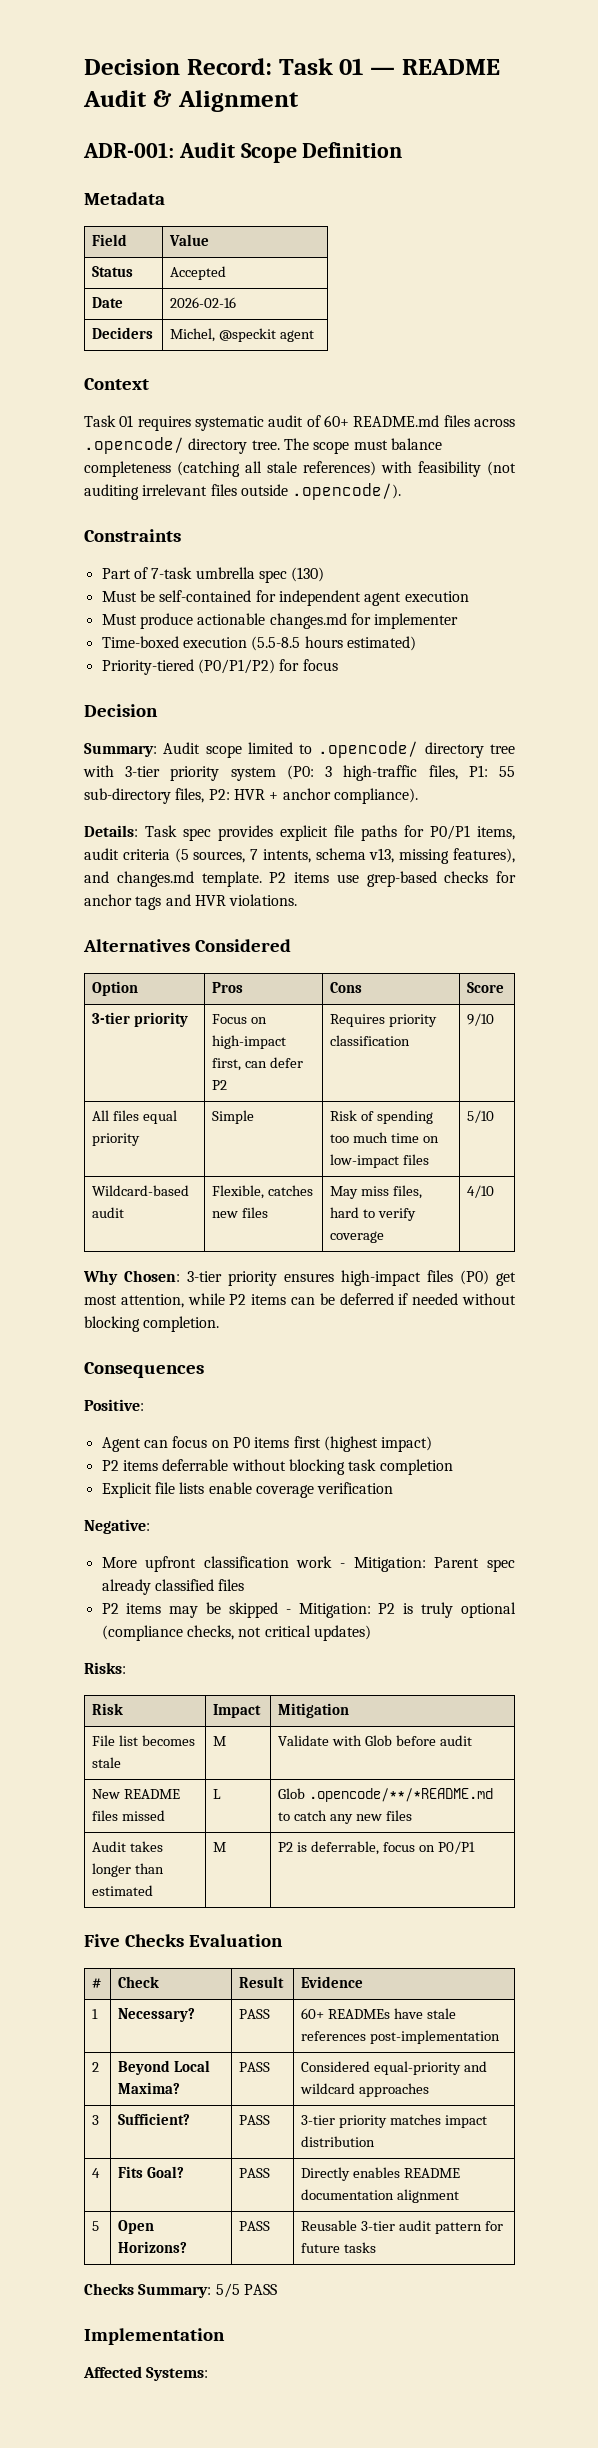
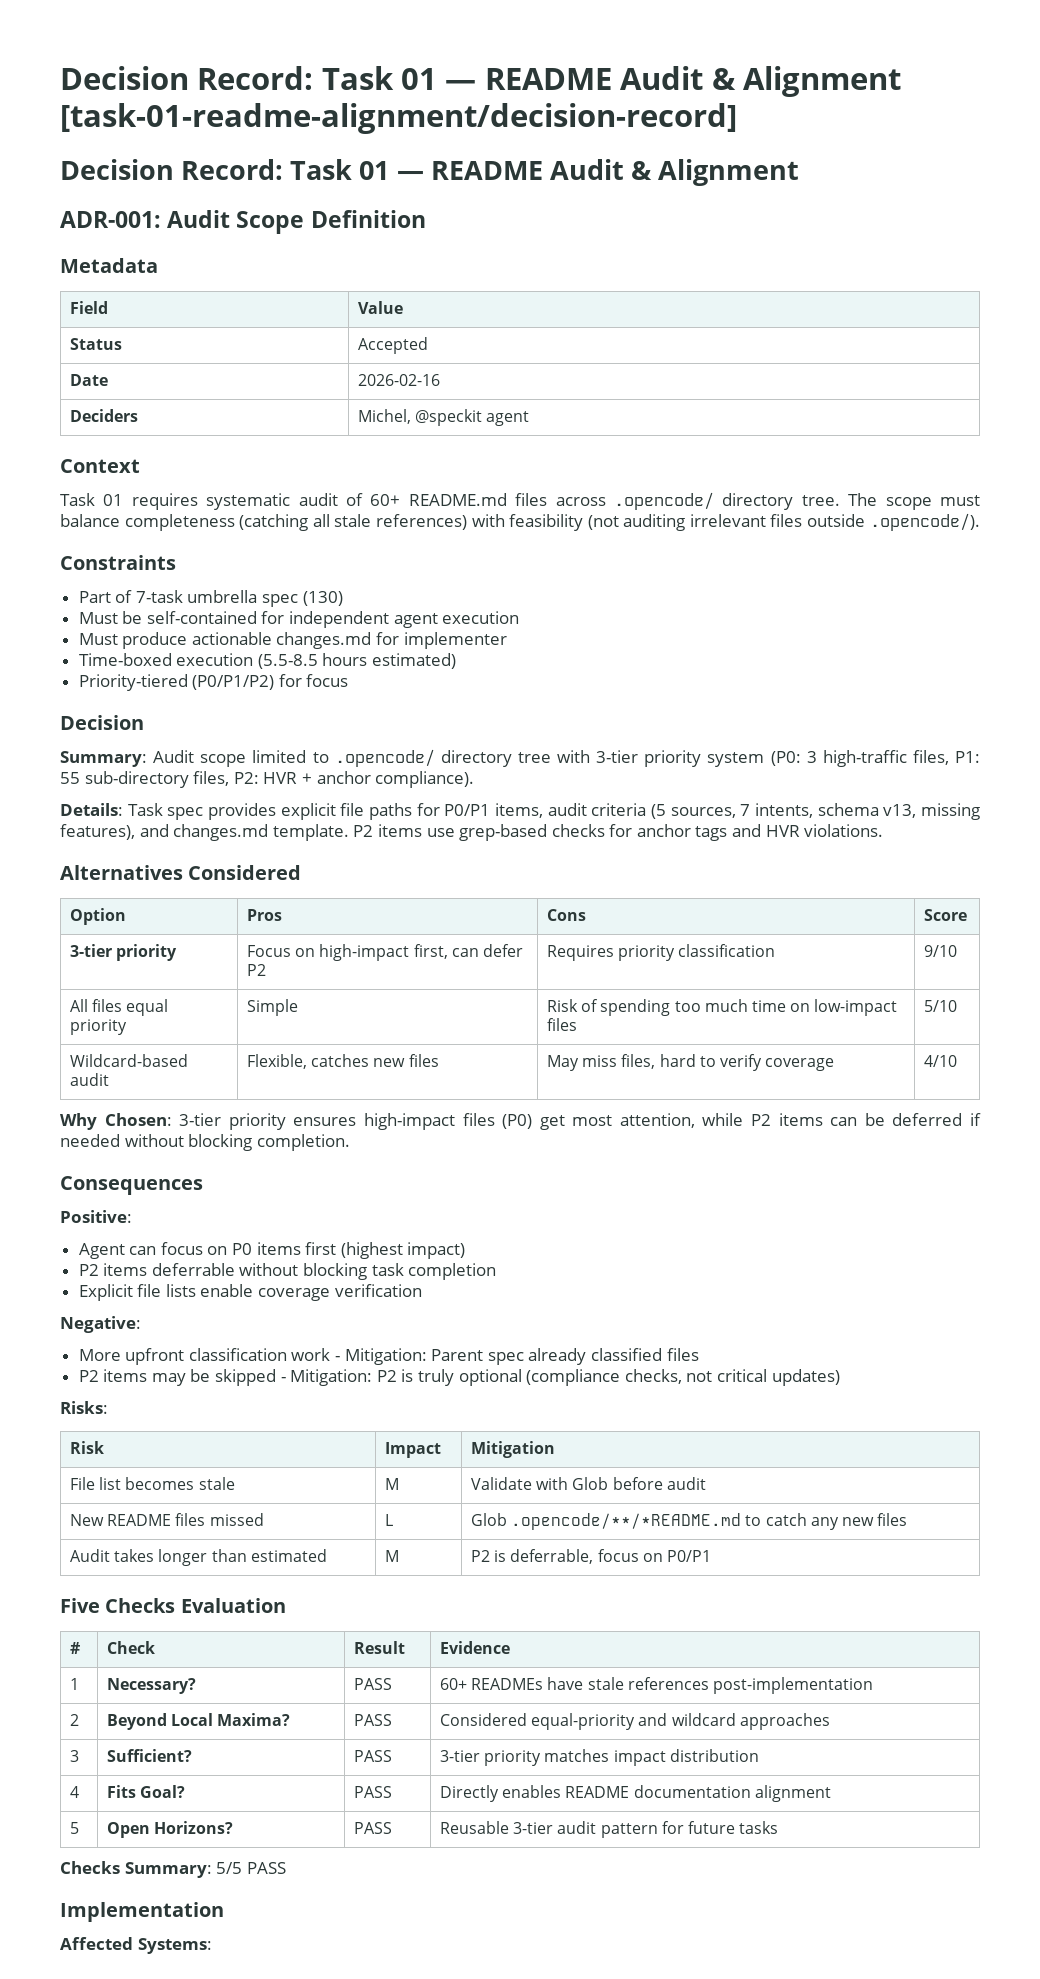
[84,58,500,75] [83,90,299,112] Decision Record: Task 01 — README Audit & Alignment -> [60,66,901,97] [60,103,737,134] [60,159,800,186] Decision Record: Task 01 — README Audit & Alignment [task-01-readme-alignment/decision-record] // Decision Record: Task 01 — README Audit & Alignment

